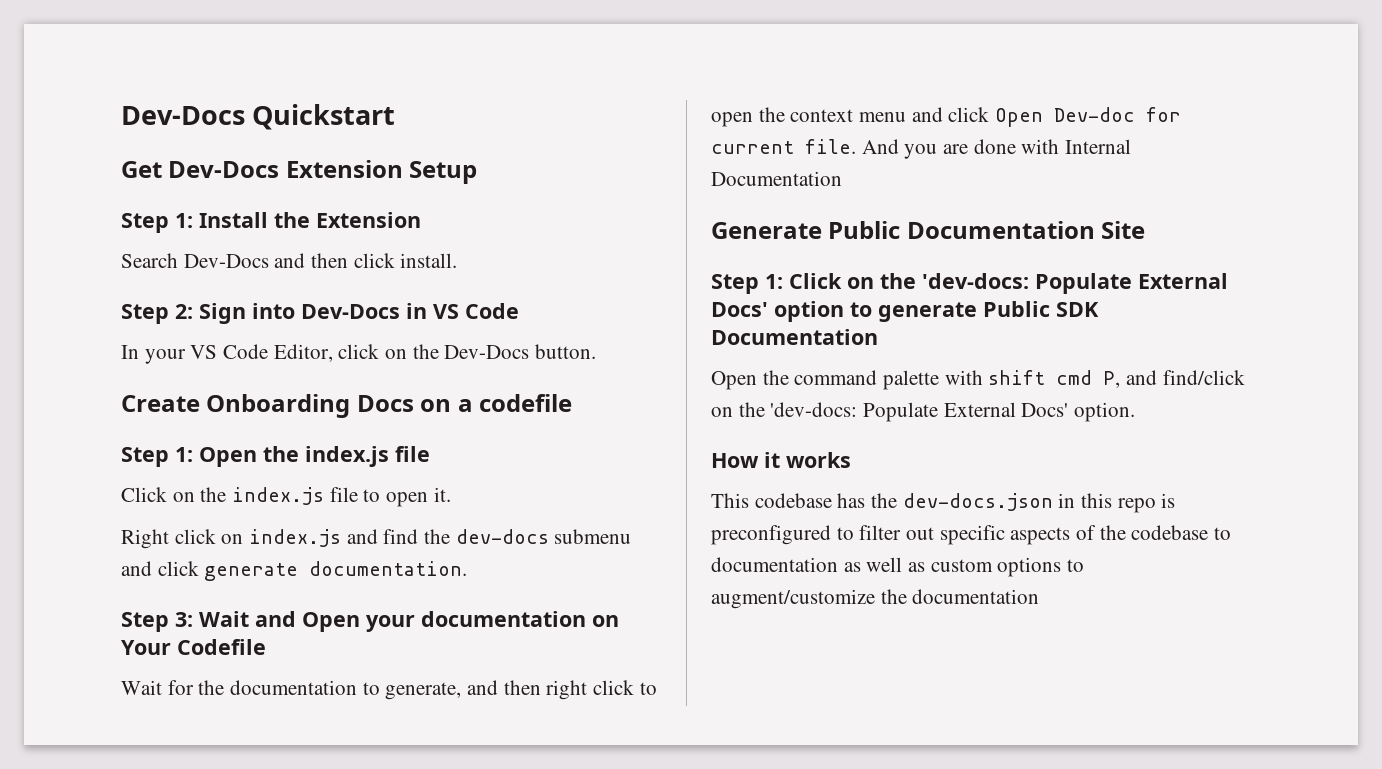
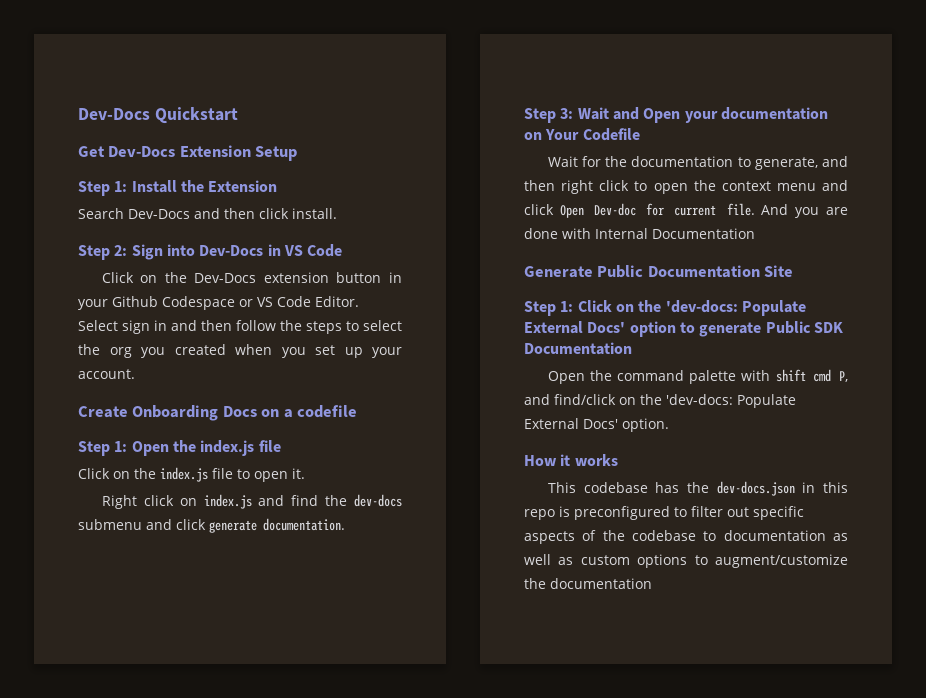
[121,344,597,364] In your VS Code Editor, click on the Dev-Docs button. -> [101,272,402,283] [78,296,359,310] [78,320,402,334] [78,344,402,358] [78,369,135,379] Click on the Dev-Docs extension button in your Github Codespace or VS Code Editor. Select sign in and then follow the steps to select the org you created when you set up your account.

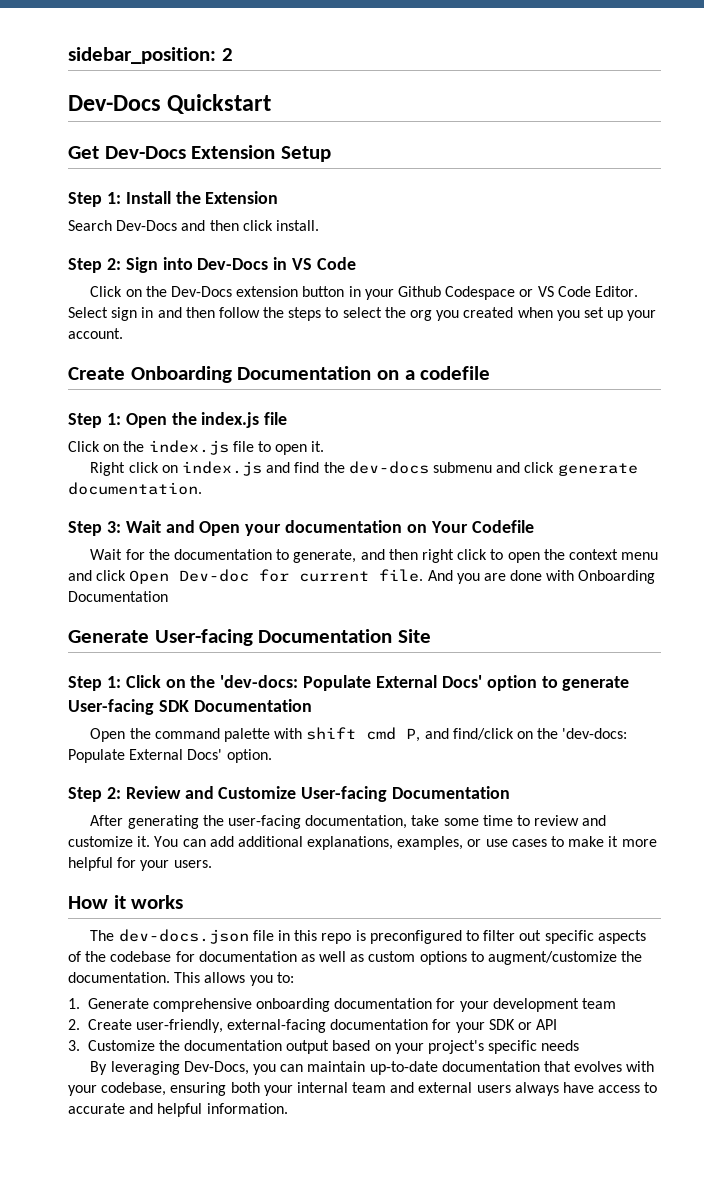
(78, 114) none -> [68,47,233,64] sidebar_position: 2 //
[222,406,257,417] Docs -> [237,366,372,380] Documentation
[595,228,648,239] Internal -> [578,570,656,584] Onboarding
[597,265,644,278] Public -> [154,629,253,646] User-facing
[765,321,811,334] Public -> [68,699,154,715] User-facing
[524,454,618,466] [547,481,795,496] How it works // This codebase has the dev-docs.json -> [68,786,511,802] [90,815,607,829] [68,836,657,850] [68,857,212,871] [68,895,184,909] [90,929,274,944] Step 2: Review and Customize User-facing Documentation // After generating the user-facing documentation, take some time to review and customize it. You can add additional explanations, examples, or use cases to make it more helpful for your users. // How it works // The dev-docs.json file
[703,531,717,541] to -> [175,951,195,962] for
[550,578,652,589] documentation -> [68,972,294,986] [68,998,617,1012] [68,1019,558,1033] [68,1040,580,1054] [90,1061,655,1075] [68,1082,658,1096] [68,1103,288,1117] documentation. This allows you to: // 1. Generate comprehensive onboarding documentation for your development team // 2. Create user-friendly, external-facing documentation for your SDK or API // 3. Customize the documentation output based on your project's specific needs // By leveraging Dev-Docs, you can maintain up-to-date documentation that evolves with your codebase, ensuring both your internal team and external users always have access to accurate and helpful information.

